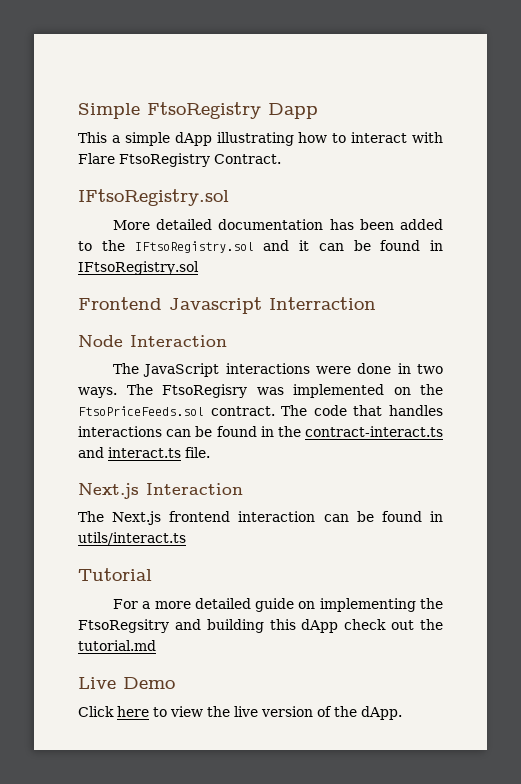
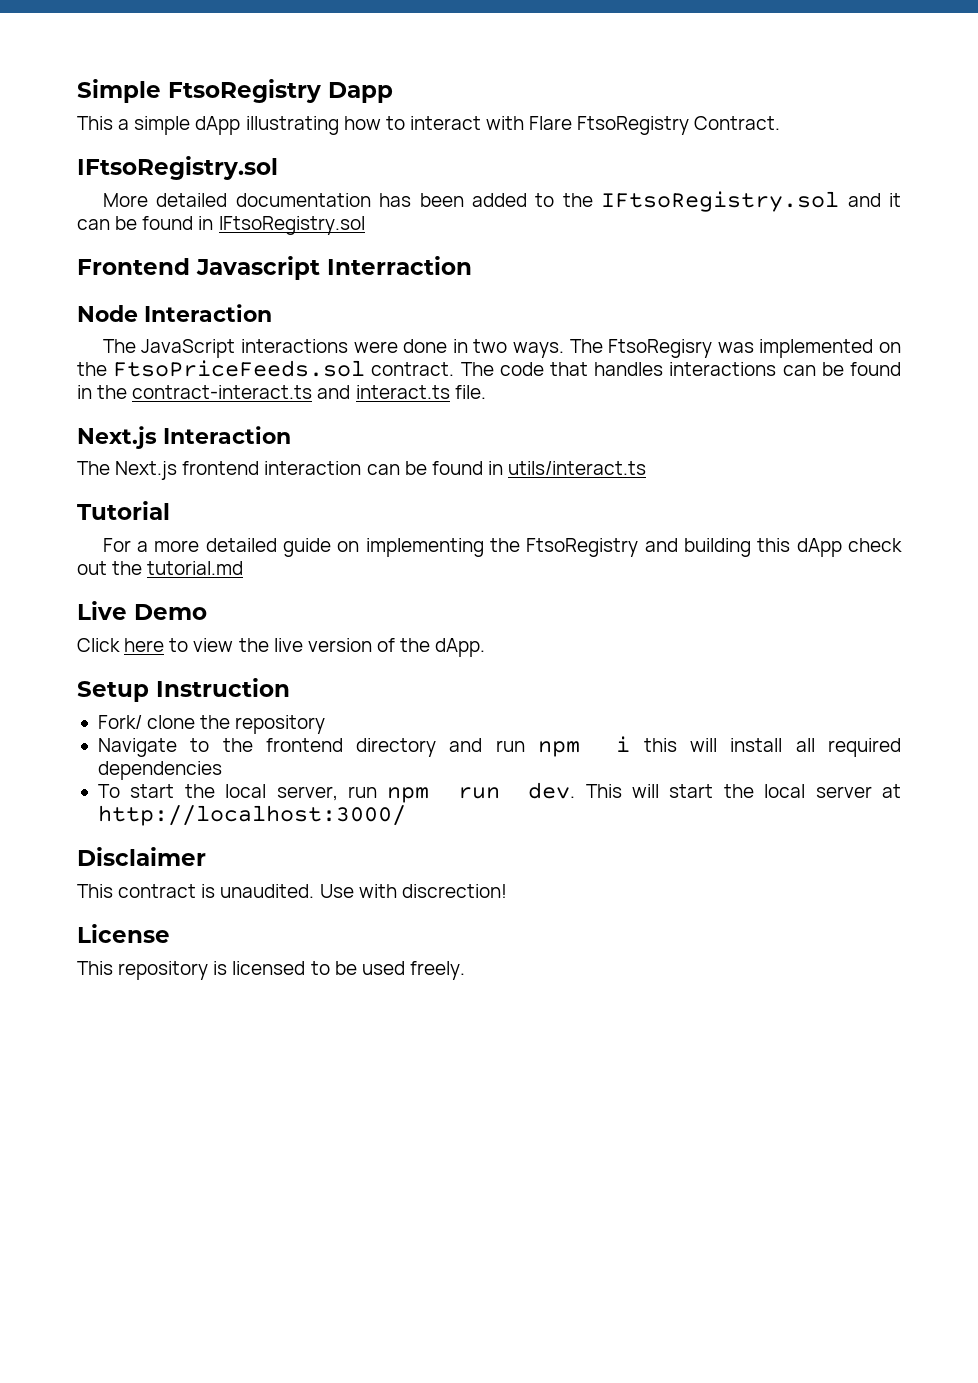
[78,619,169,633] FtsoRegsitry -> [526,538,639,557] FtsoRegistry
(402, 713) none -> [77,678,290,702] [97,715,326,734] [97,736,901,757] [97,761,222,780] [97,782,901,803] [97,805,406,826] [77,847,206,866] [77,884,507,898] [77,924,170,943] [77,961,465,980] // Setup Instruction // Fork/ clone the repository // Navigate to the frontend directory and run npm i this will install all required dependencies // To start the local server, run npm run dev. This will start the local server at http://localhost:3000/ // Disclaimer // This contract is unaudited. Use with discrection! // License // This repository is licensed to be used freely.

